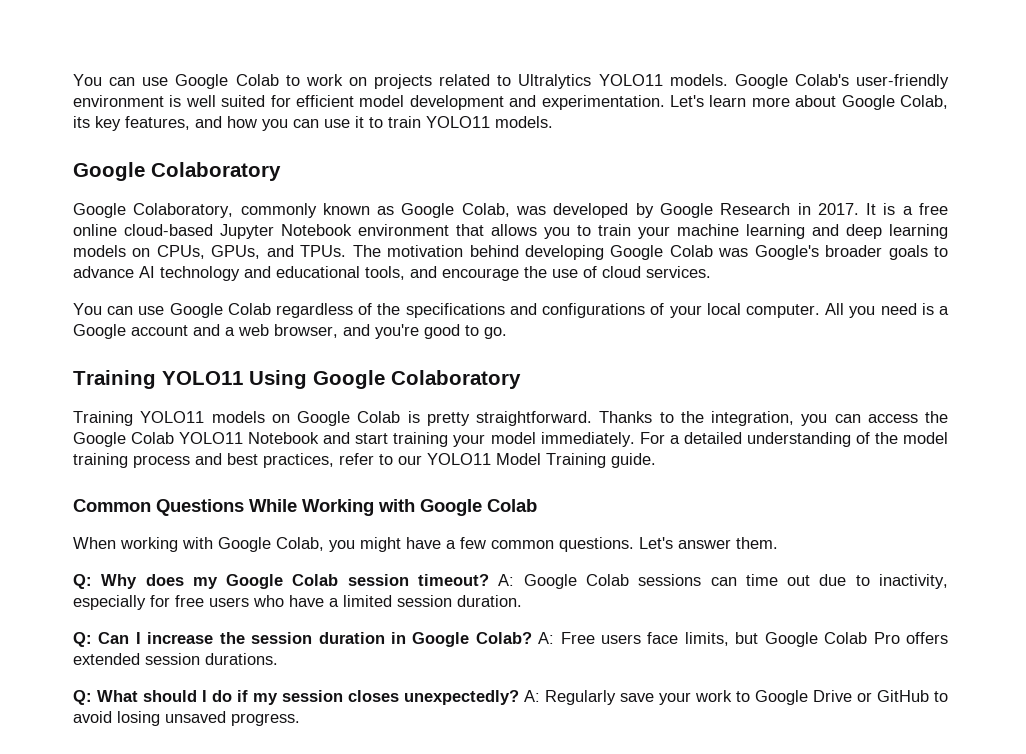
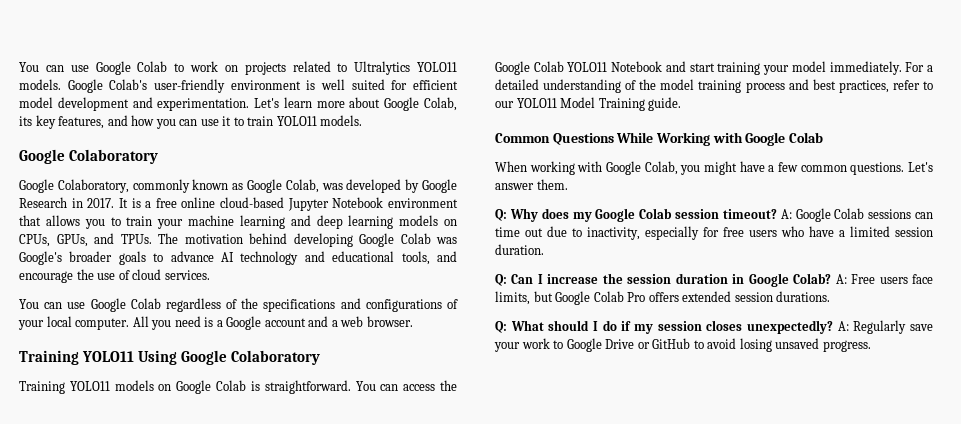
[274,324,507,339] browser, and you're good to go. -> [366,316,413,327] browser.
[426,411,828,426] pretty straightforward. Thanks to the integration, you -> [264,380,376,394] straightforward. You

